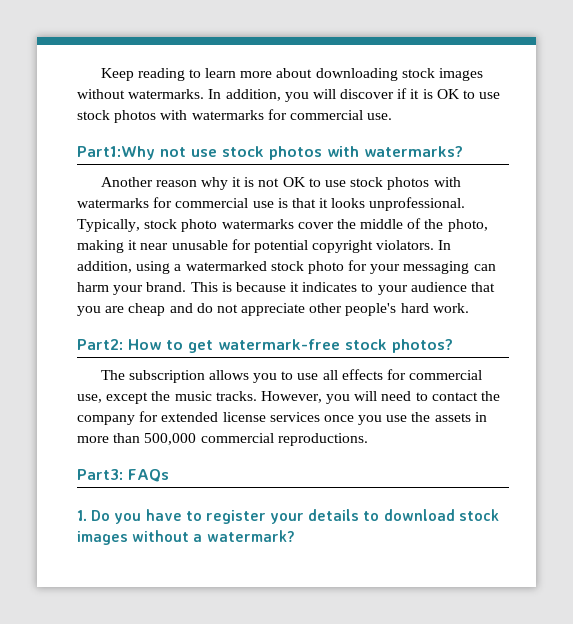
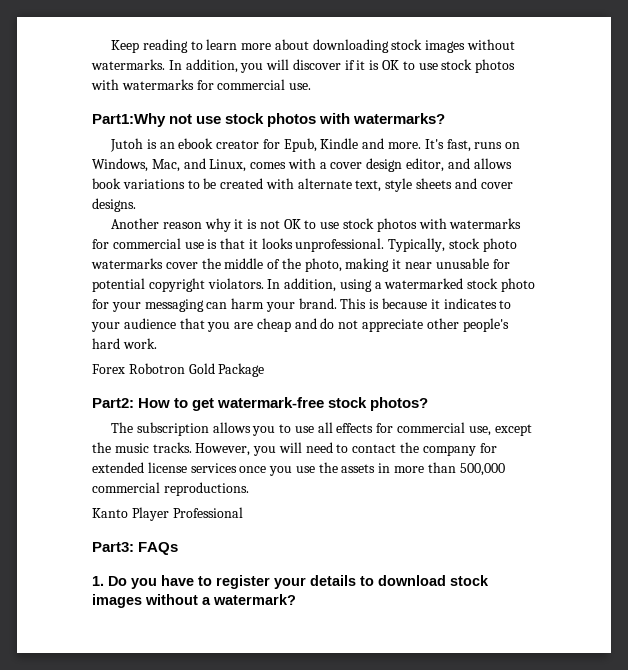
(463, 151) none -> [109,138,521,152] [92,158,512,172] [92,178,513,192] [92,198,136,212] // Jutoh is an ebook creator for Epub, Kindle and more. It's fast, runs on Windows, Mac, and Linux, comes with a cover design editor, and allows book variations to be created with alternate text, style sheets and cover designs.
(469, 308) none -> [92,363,265,377] // Forex Robotron Gold Package
(368, 439) none -> [92,507,243,521] // Kanto Player Professional

